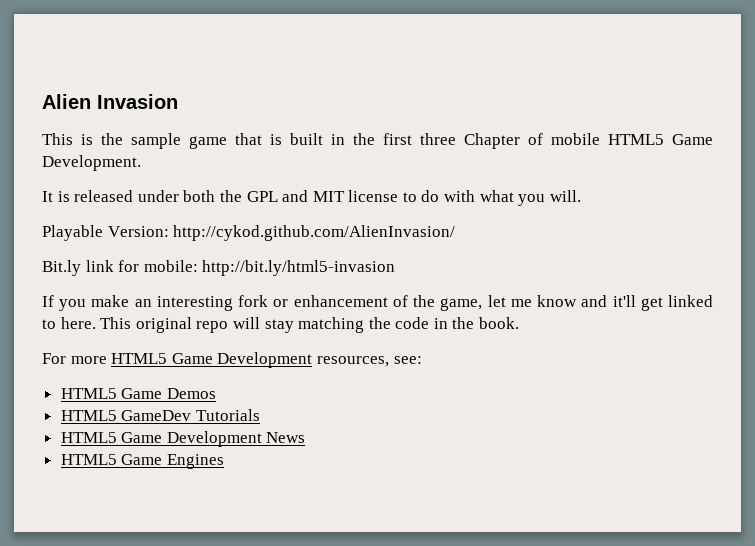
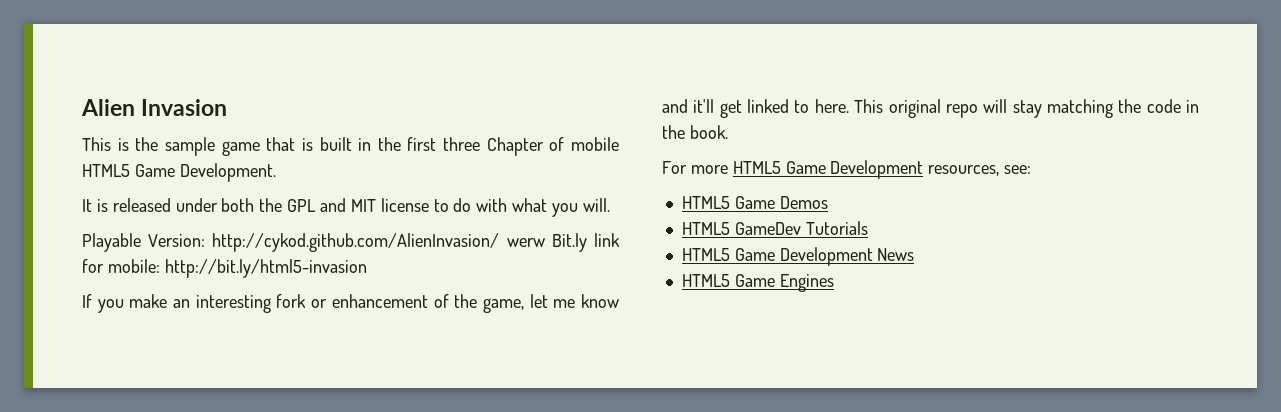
(456, 233) // -> [506,238,545,247] werw

